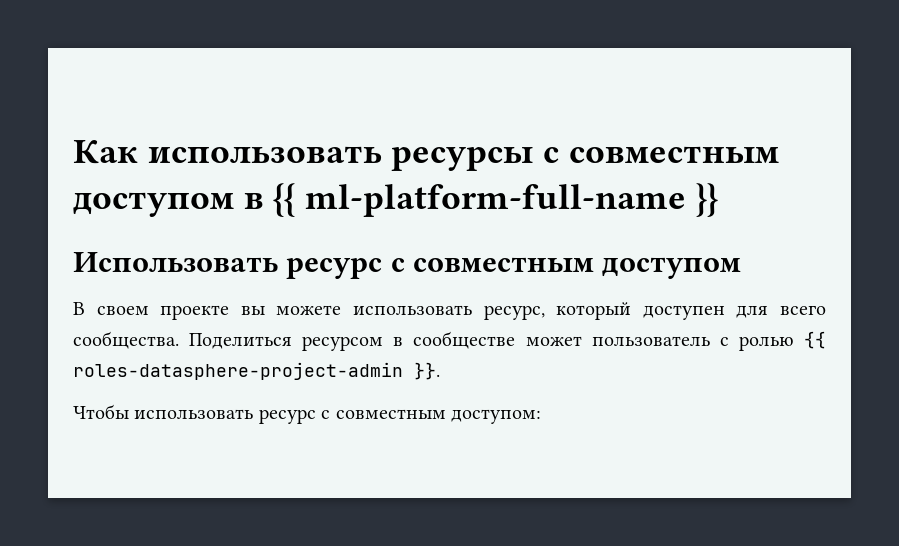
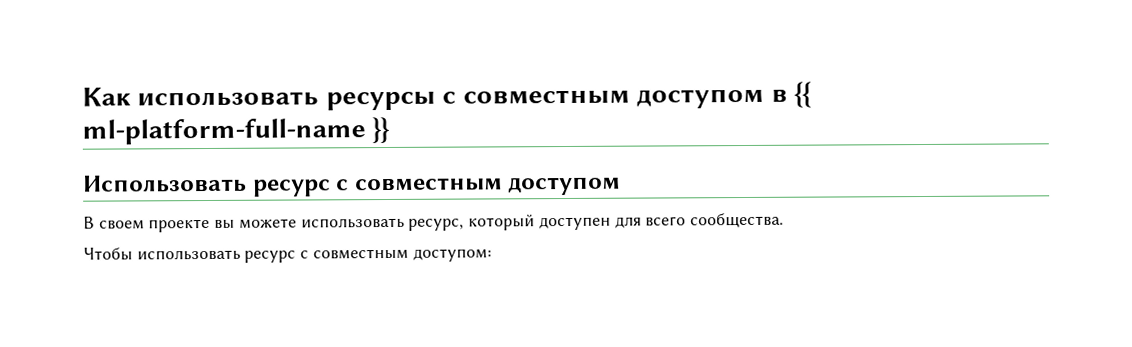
[189,331,826,351] [73,362,440,380] Поделиться ресурсом в сообществе может пользователь с ролью {{ roles-datasphere-project-admin }}. -> (784, 220) none

